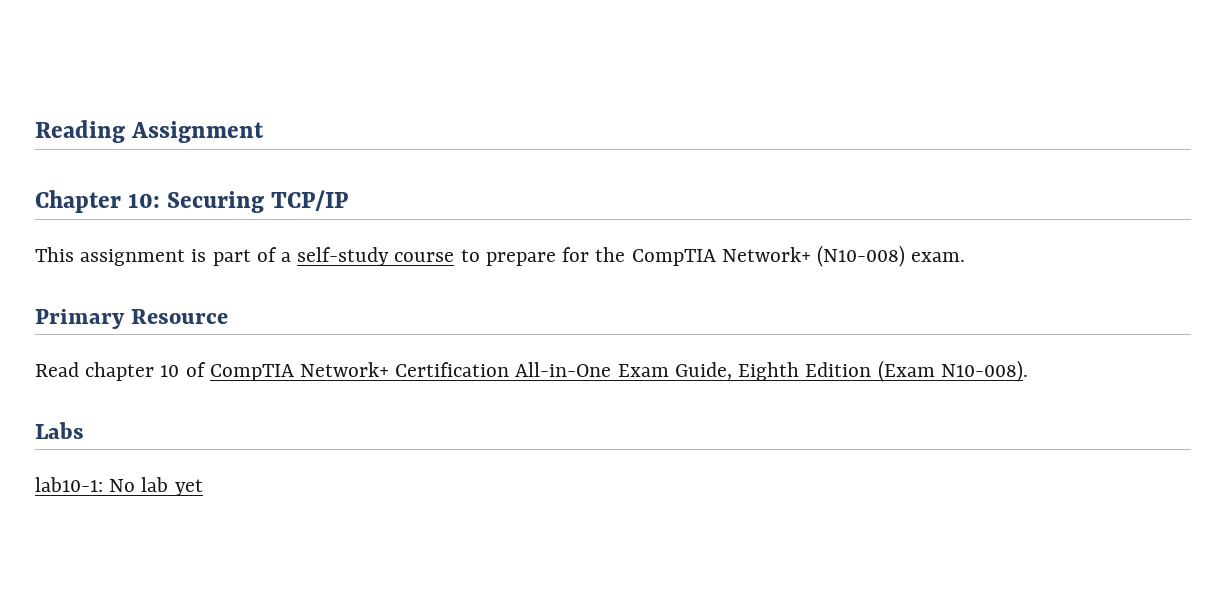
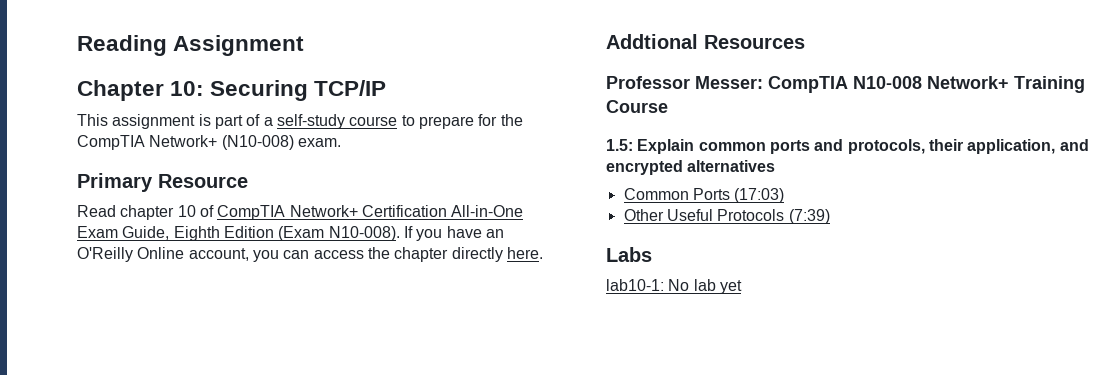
(1028, 371) none -> [403,226,504,241] [77,247,543,262] [606,34,805,49] [606,76,1085,93] [606,100,668,113] [606,139,1089,154] [606,160,776,175] [623,188,785,203] [623,209,830,224] If you have an O'Reilly Online account, you can access the chapter directly here. // Addtional Resources // Professor Messer: CompTIA N10-008 Network+ Training Course // 1.5: Explain common ports and protocols, their application, and encrypted alternatives // Common Ports (17:03) // Other Useful Protocols (7:39)

